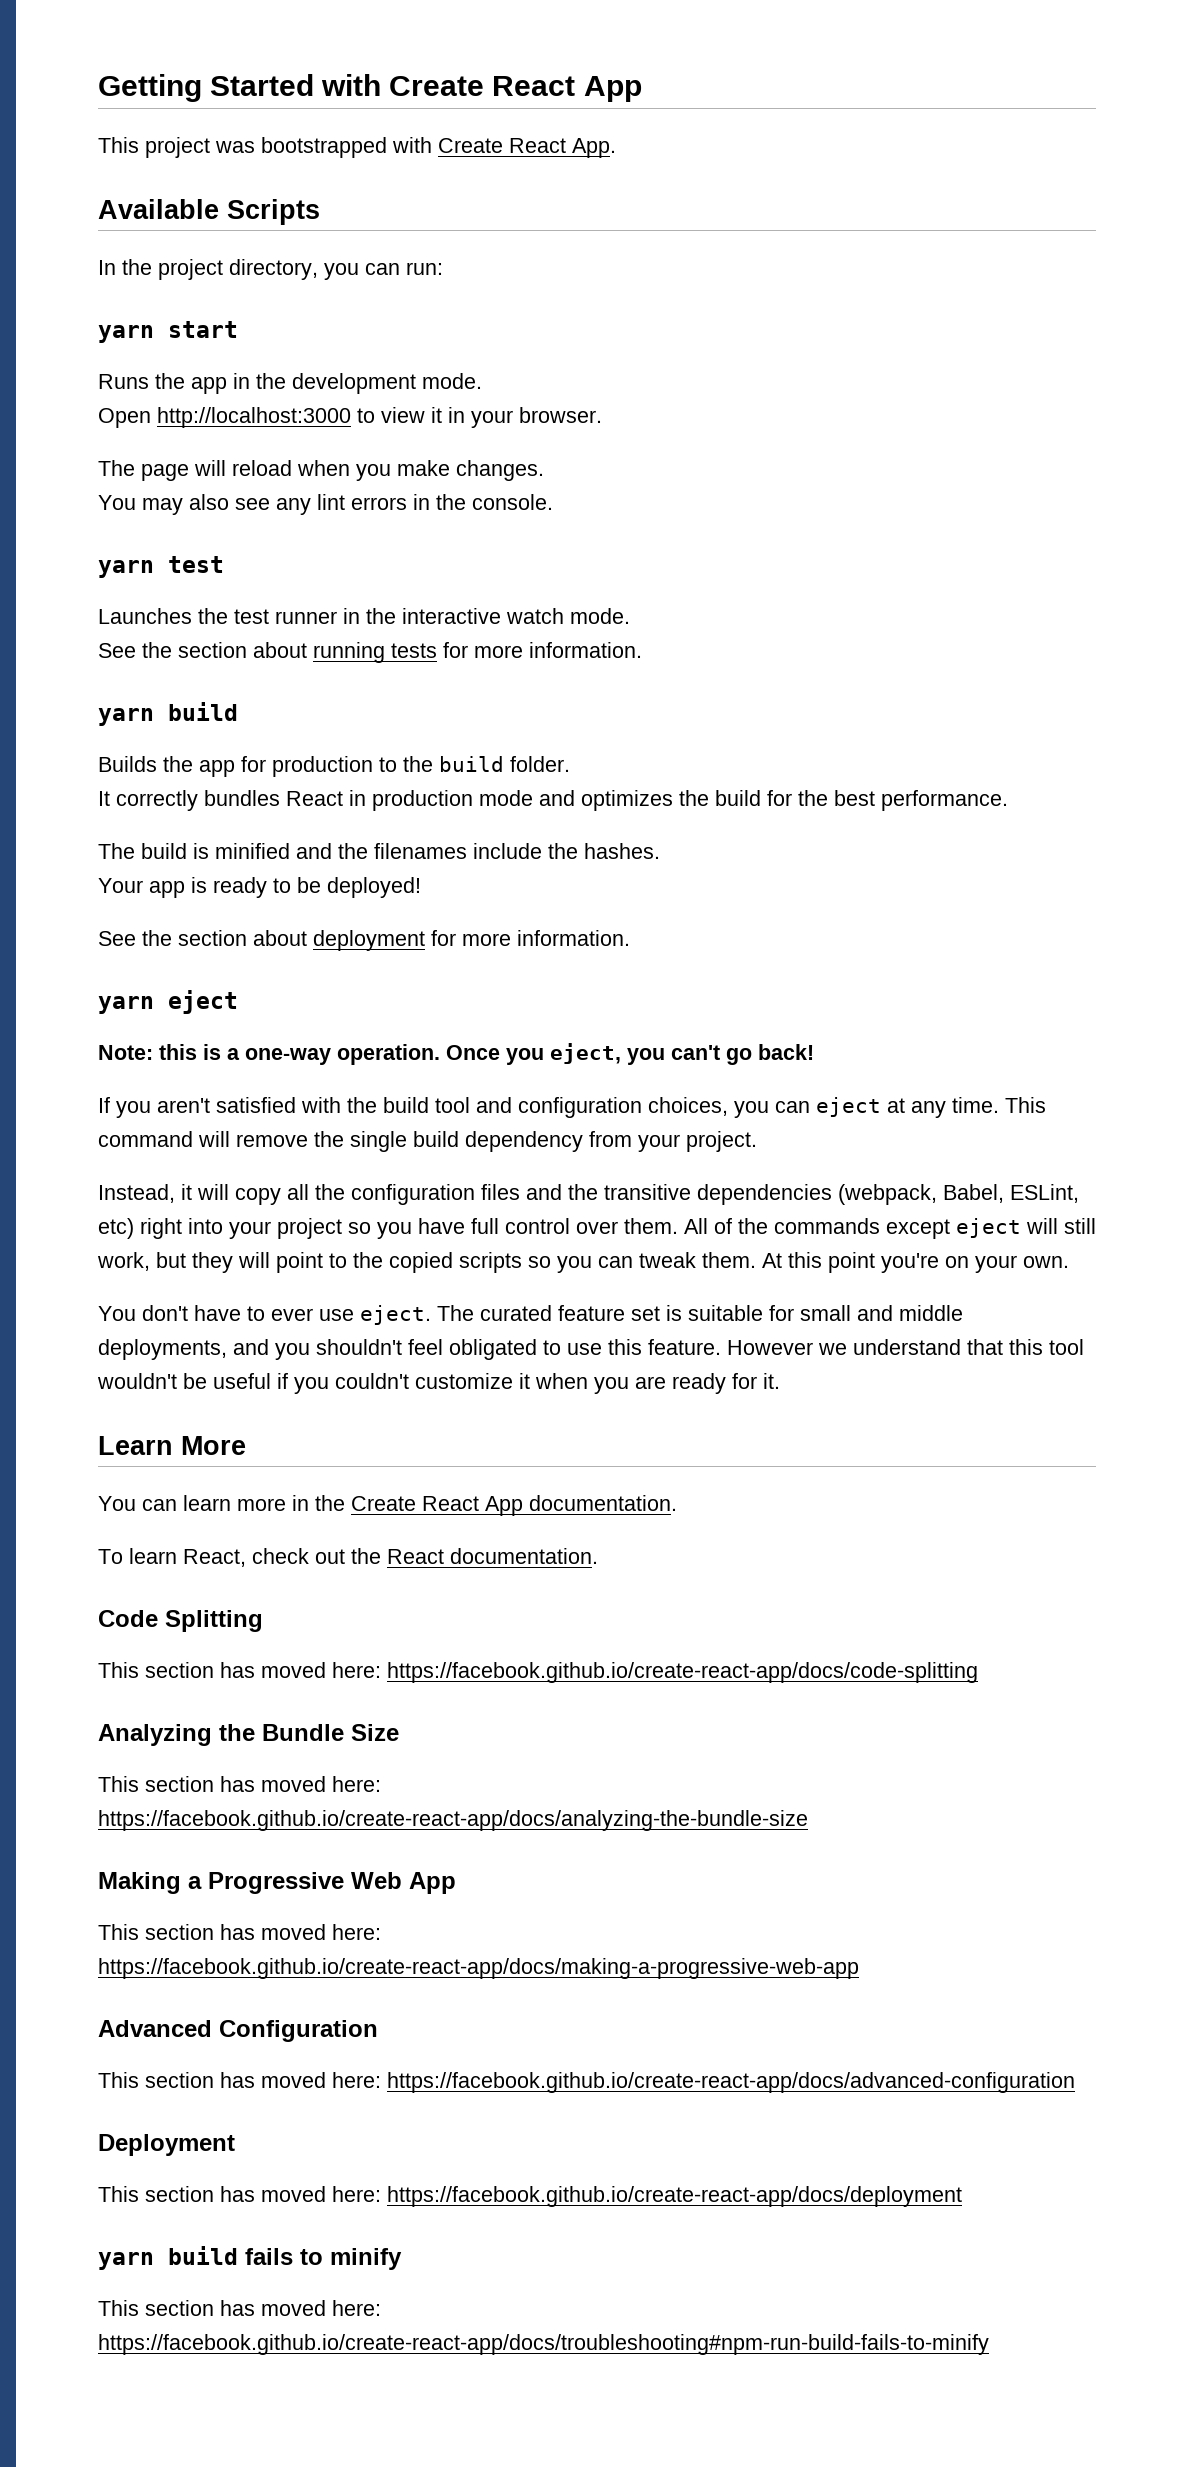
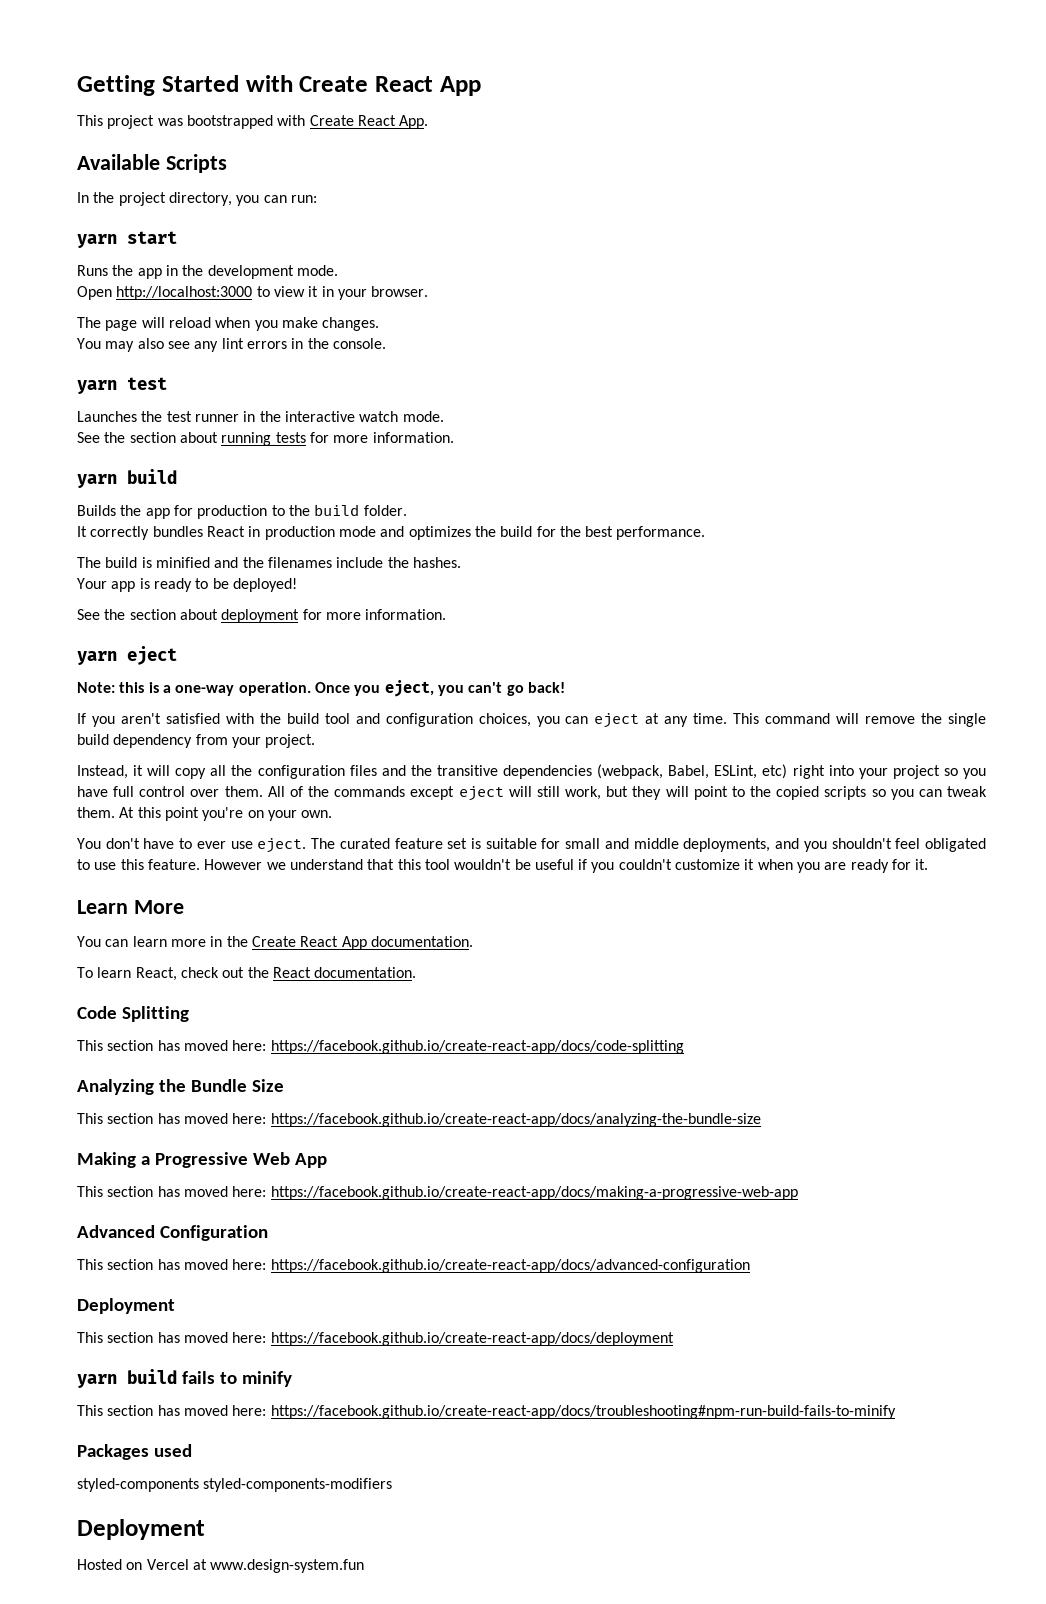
(989, 2344) none -> [77,1444,192,1460] [77,1478,393,1492] [77,1519,205,1540] [77,1559,365,1573] // Packages used // styled-components styled-components-modifiers // Deployment // Hosted on Vercel at www.design-system.fun

